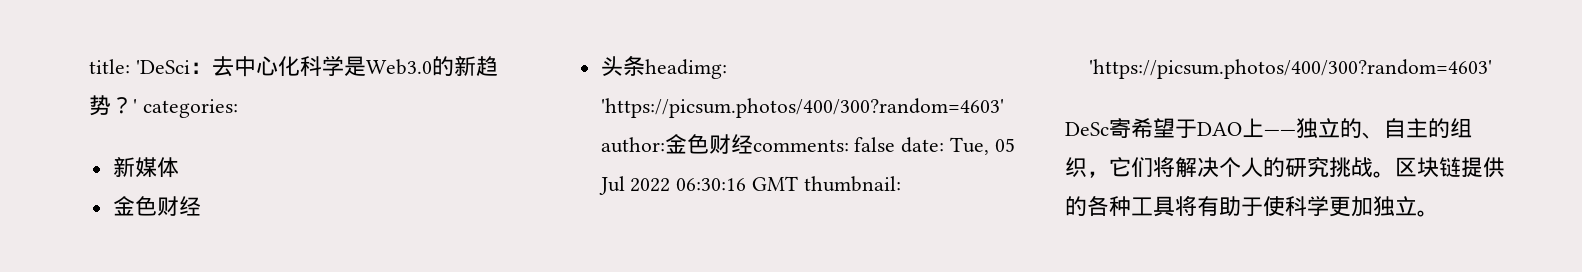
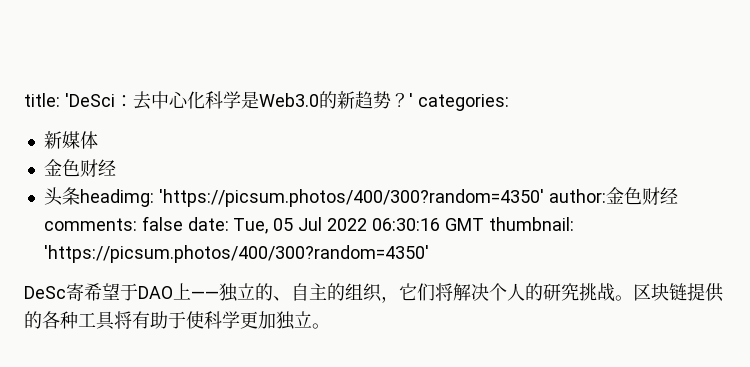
[600,98,1004,118] 'https://picsum.photos/400/300?random=4603' -> [158,189,544,207] 'https://picsum.photos/400/300?random=4350'
[1088,59,1492,79] 'https://picsum.photos/400/300?random=4603' -> [43,245,429,263] 'https://picsum.photos/400/300?random=4350'

